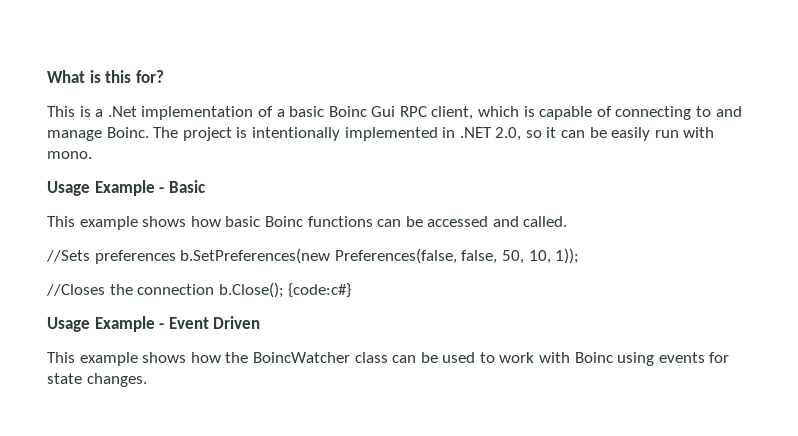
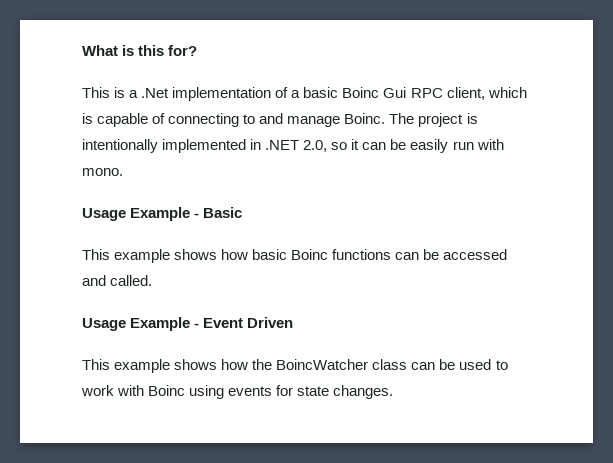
[46,248,580,264] [46,282,352,298] // //Sets preferences b.SetPreferences(new Preferences(false, false, 50, 10, 1)); // //Closes the connection b.Close(); {code:c#} -> (153, 280) none

